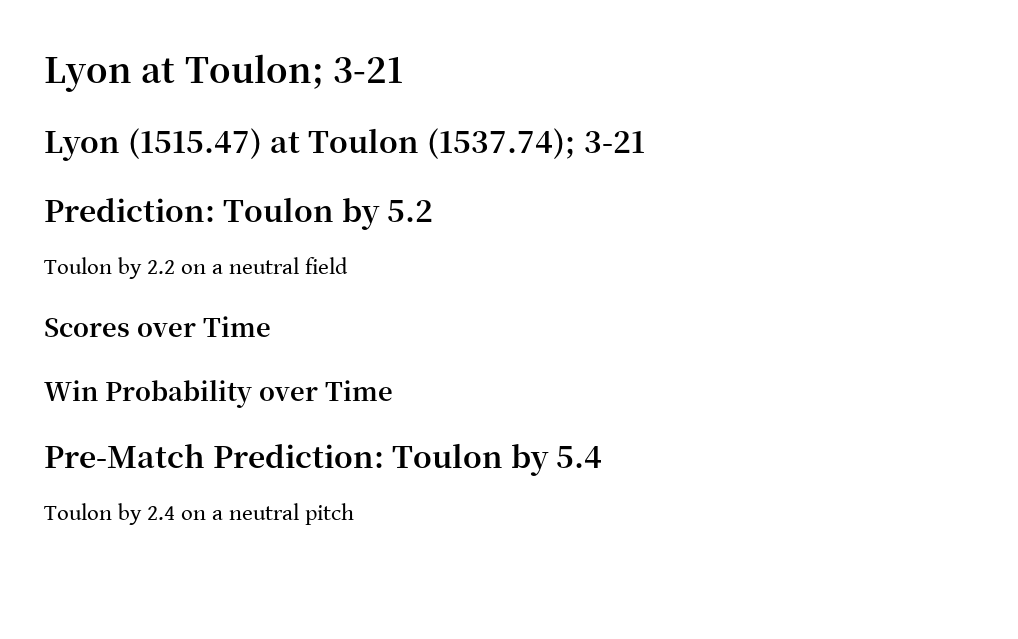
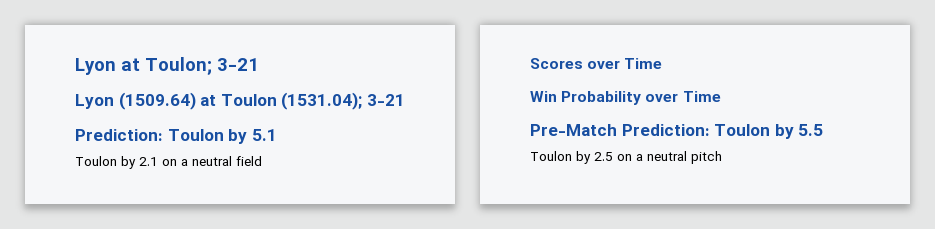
[128,128,263,159] (1515.47) -> [118,92,196,110] (1509.64)
[427,128,576,159] (1537.74); -> [281,92,363,110] (1531.04);
[387,200,434,222] [44,257,176,279] 5.2 // Toulon by 2.2 -> [251,129,277,141] [75,156,158,169] 5.1 // Toulon by 2.1
[556,446,603,468] [44,503,176,525] 5.4 // Toulon by 2.4 -> [798,124,824,136] [530,151,613,164] 5.5 // Toulon by 2.5

